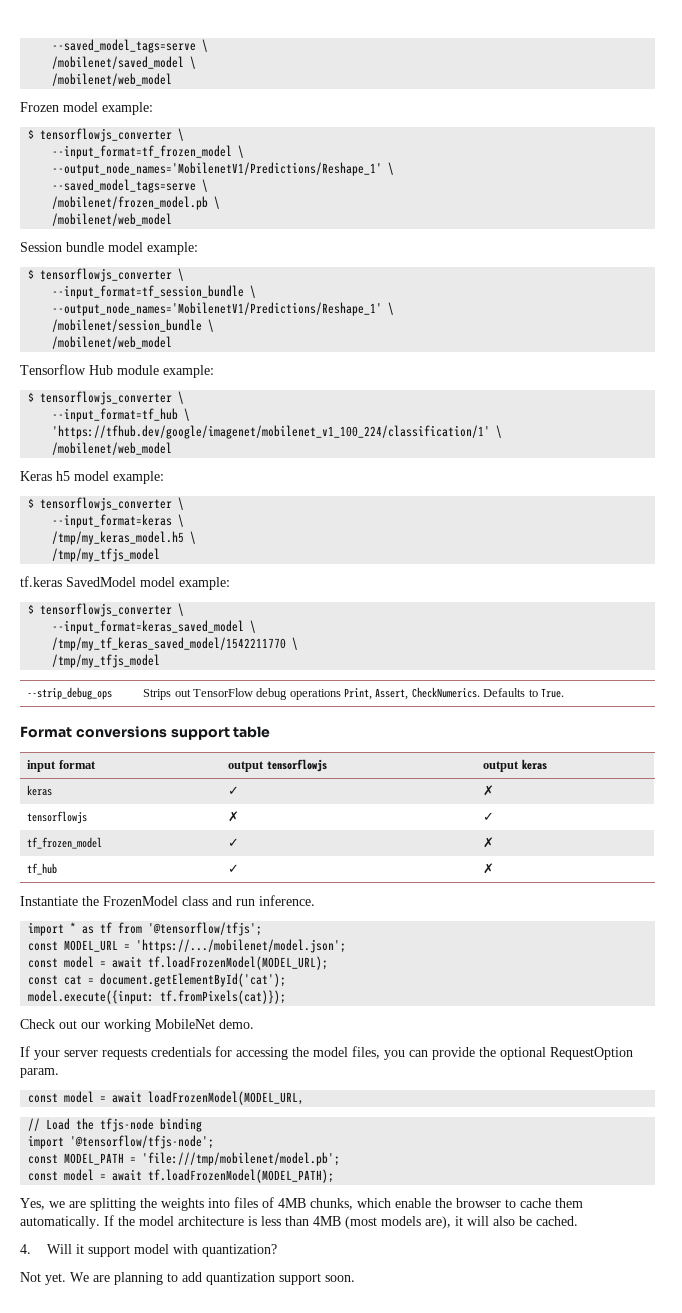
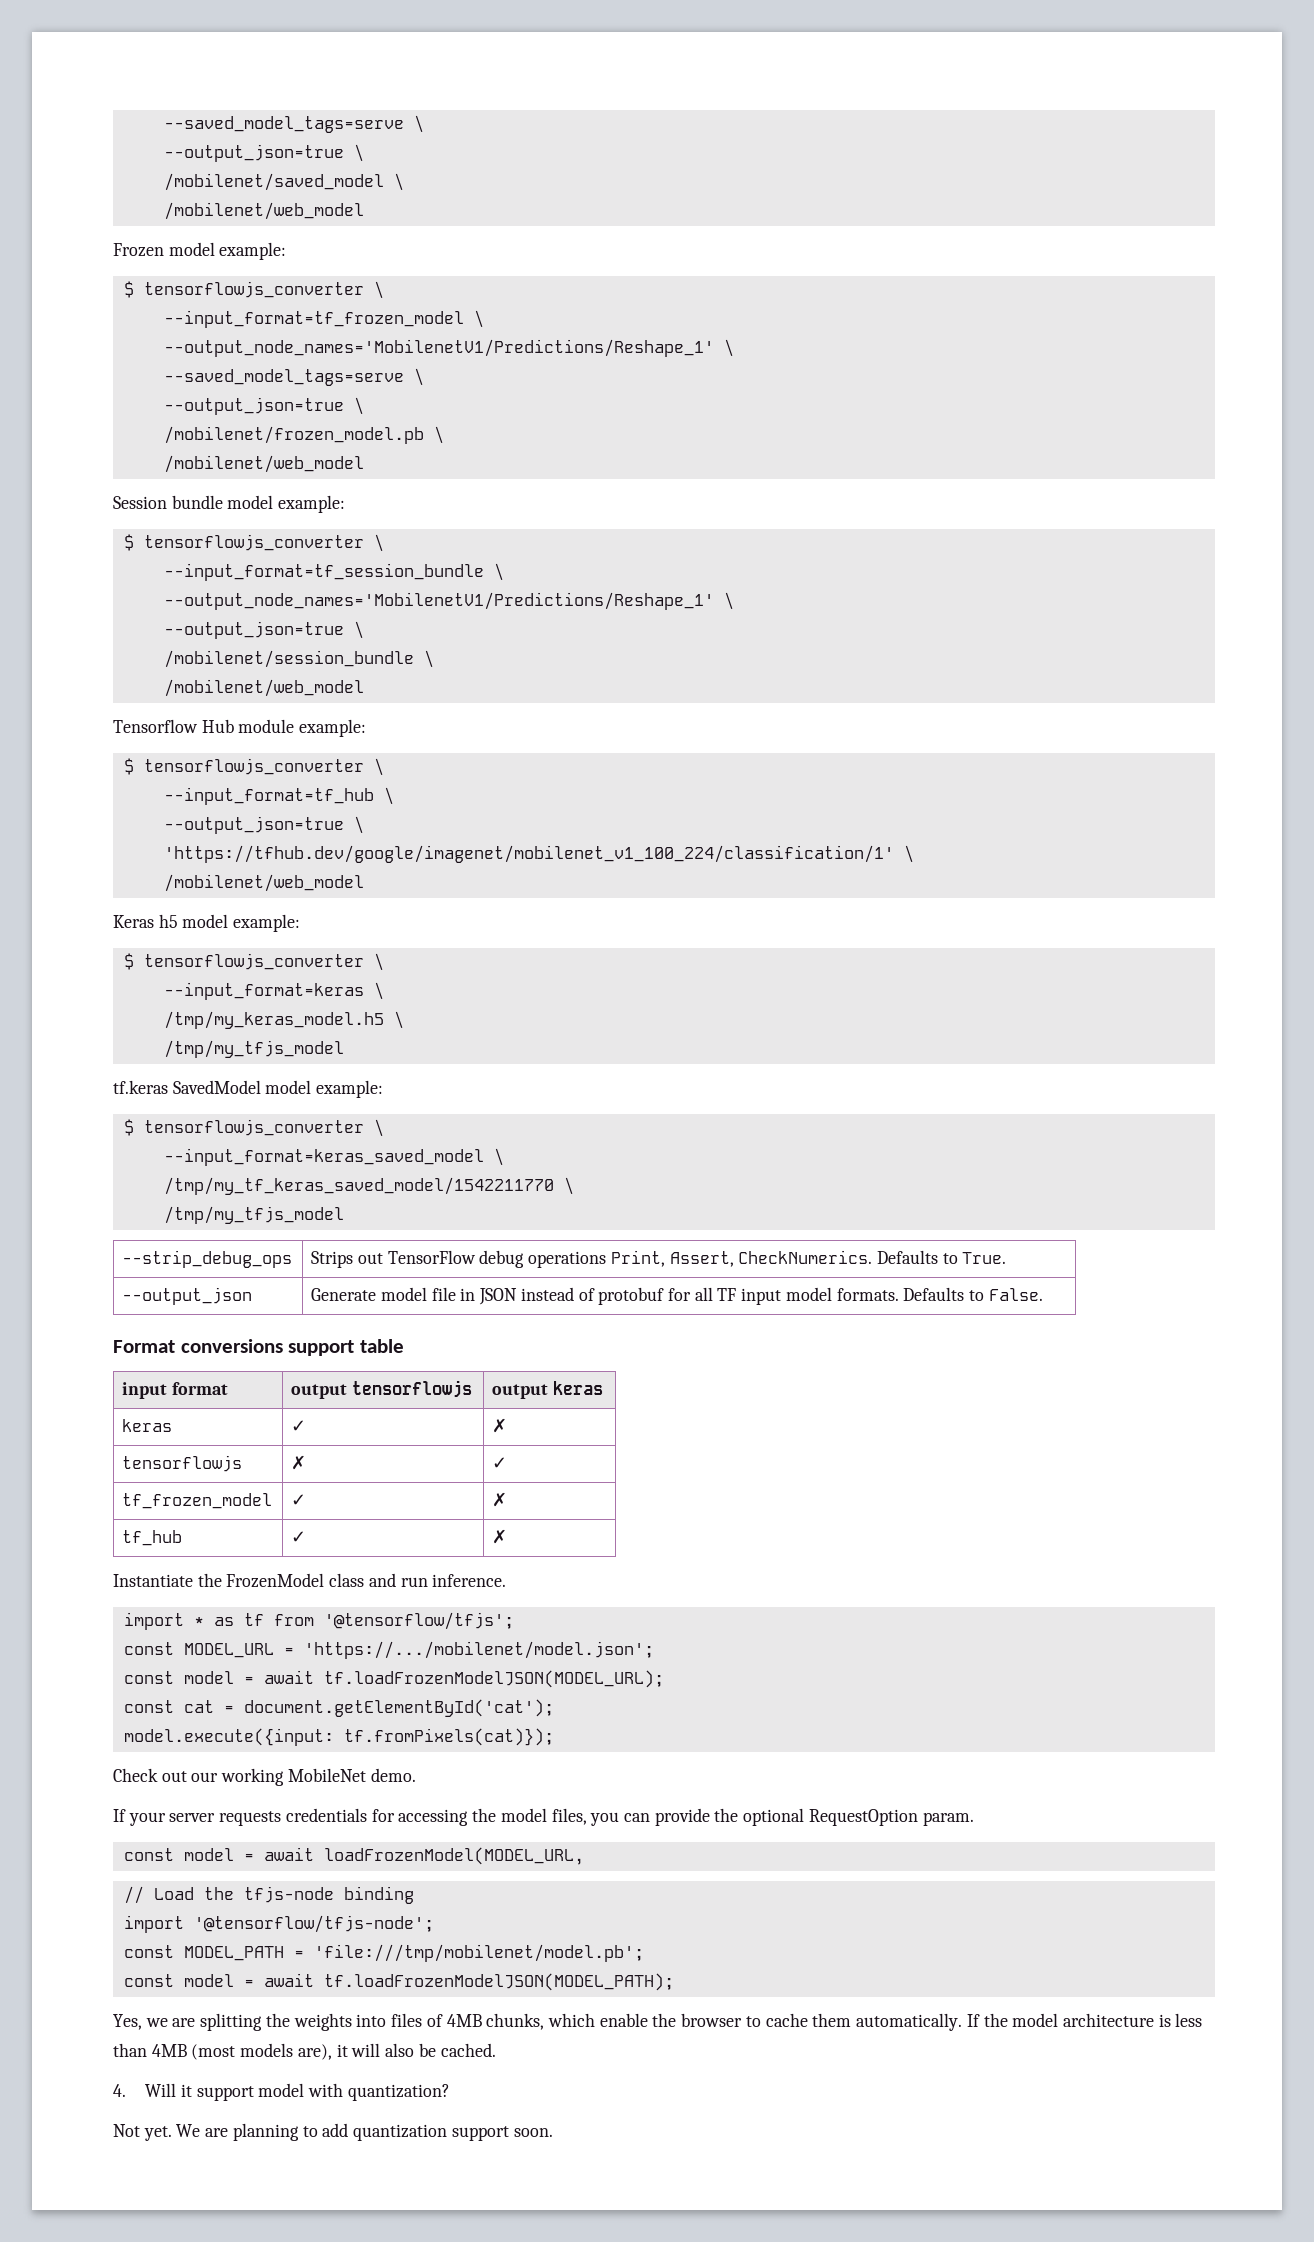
[52,39,209,53] --saved_model_tags=serve \ -> [163,115,424,133] [163,144,364,162] --saved_model_tags=serve \ // --output_json=true \
(209, 185) none -> [163,397,364,415] // --output_json=true \
(395, 308) none -> [163,621,364,639] // --output_json=true \
(191, 414) none -> [163,816,364,834] // --output_json=true \
(564, 693) none -> [122,1287,253,1305] [311,1287,1043,1305] // --output_json | Generate model file in JSON instead of protobuf for all TF input model formats. Defaults to False.
[148,956,329,970] tf.loadFrozenModel(MODEL_URL); -> [323,1670,664,1688] tf.loadFrozenModelJSON(MODEL_URL);
[148,1169,335,1183] tf.loadFrozenModel(MODEL_PATH); -> [323,1973,674,1991] tf.loadFrozenModelJSON(MODEL_PATH);

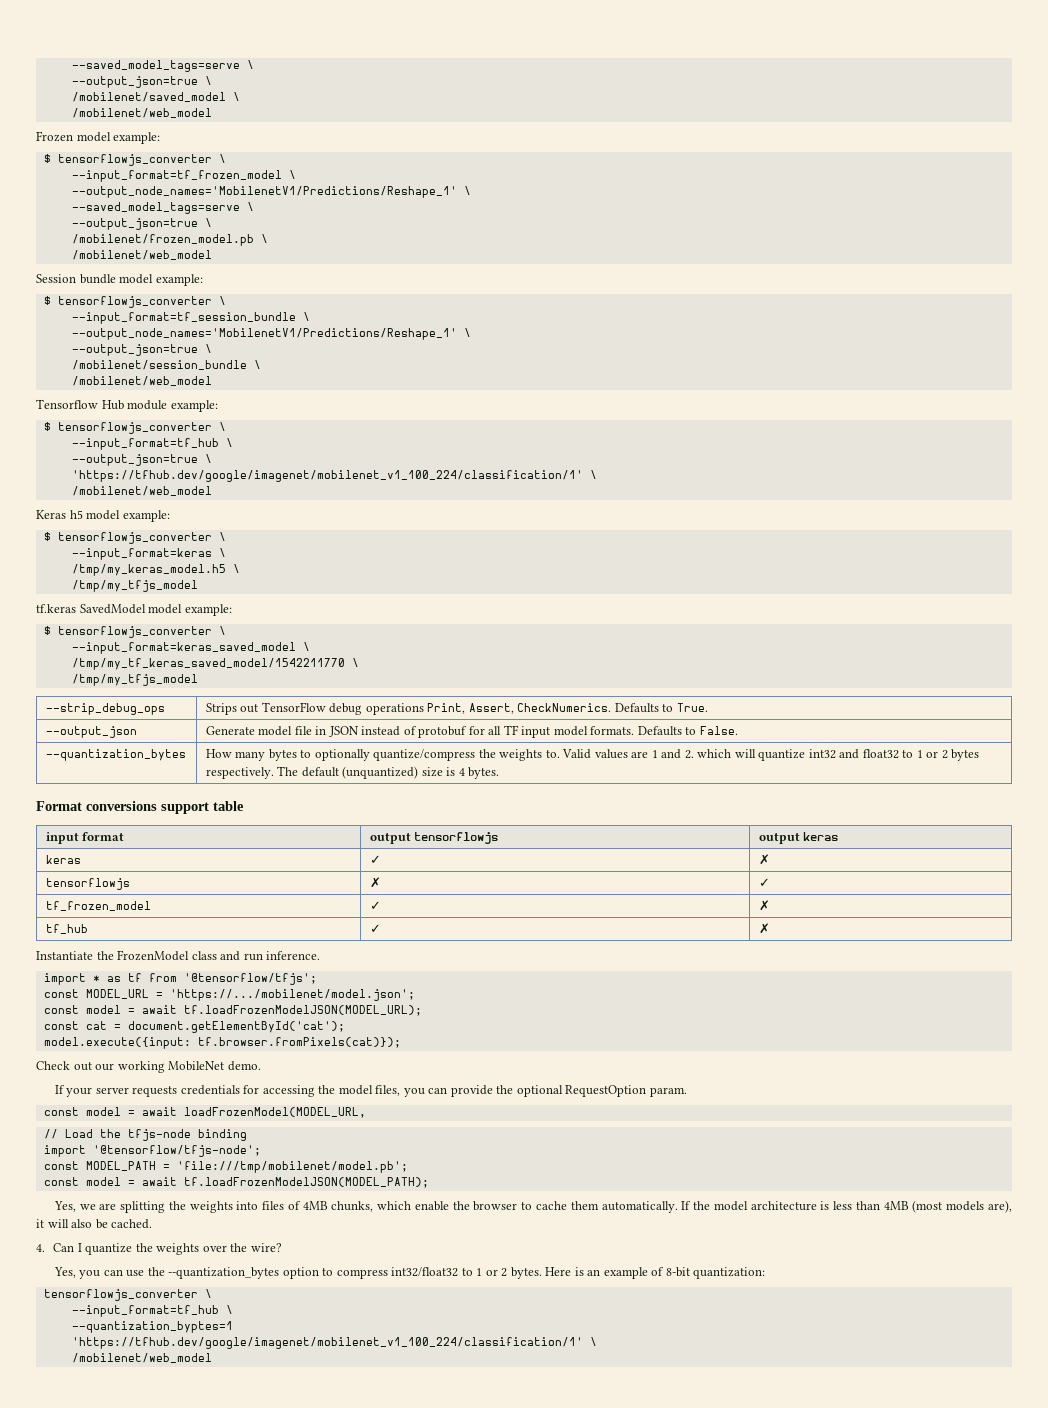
(1043, 1294) none -> [45,749,186,761] [205,749,980,761] [205,766,500,779] // --quantization_bytes | How many bytes to optionally quantize/compress the weights to. Valid values are 1 and 2. which will quantize int32 and float32 to 1 or 2 bytes respectively. The default (unquantized) size is 4 bytes.
[343,1728,554,1746] tf.fromPixels(cat)}); -> [197,1037,401,1048] tf.browser.fromPixels(cat)});
[145,2083,450,2101] [113,2123,553,2141] Will it support model with quantization? // Not yet. We are planning to add quantization support soon. -> [53,1243,282,1255] [53,1267,766,1279] [43,1289,212,1301] [71,1305,233,1317] [71,1321,233,1333] [71,1337,597,1349] [71,1353,212,1363] Can I quantize the weights over the wire? // Yes, you can use the --quantization_bytes option to compress int32/float32 to 1 or 2 bytes. Here is an example of 8-bit quantization: // tensorflowjs_converter \ // --input_format=tf_hub \ // --quantization_byptes=1 // 'https://tfhub.dev/google/imagenet/mobilenet_v1_100_224/classification/1' \ // /mobilenet/web_model

